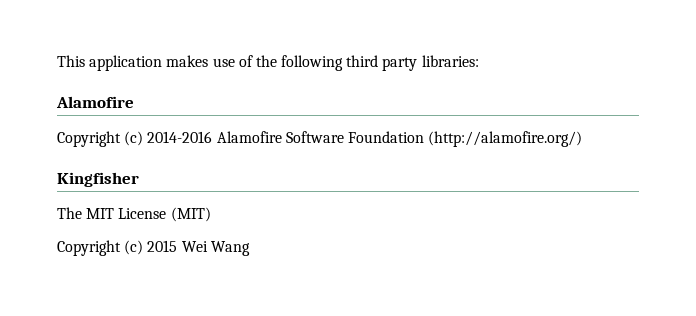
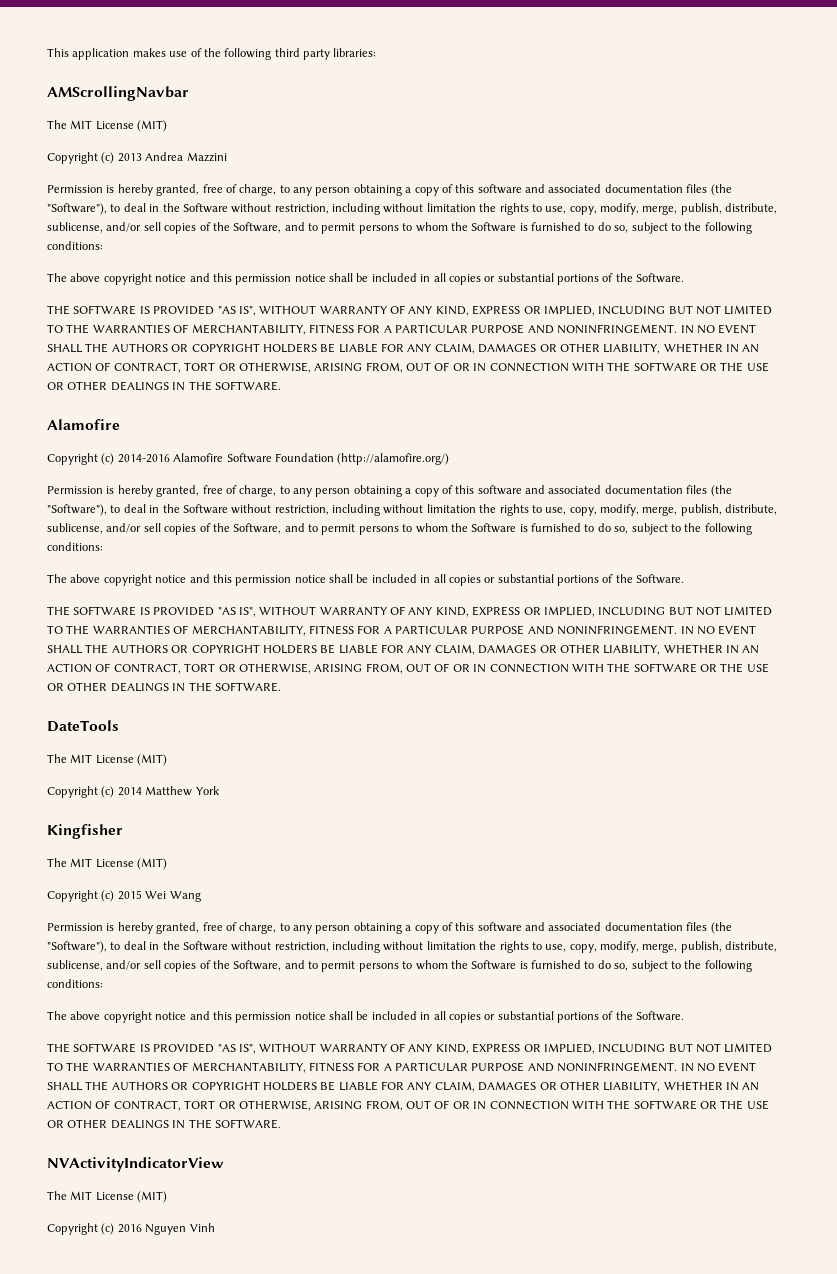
(479, 61) none -> [47,86,189,101] [47,120,168,132] [47,152,227,164] [47,184,732,196] [47,203,778,215] [47,222,752,234] [47,241,103,250] [47,273,685,285] [47,305,773,316] [47,324,757,335] [47,343,760,354] [47,362,769,373] [47,381,281,391] // AMScrollingNavbar // The MIT License (MIT) // Copyright (c) 2013 Andrea Mazzini // Permission is hereby granted, free of charge, to any person obtaining a copy of this software and associated documentation files (the "Software"), to deal in the Software without restriction, including without limitation the rights to use, copy, modify, merge, publish, distribute, sublicense, and/or sell copies of the Software, and to permit persons to whom the Software is furnished to do so, subject to the following conditions: // The above copyright notice and this permission notice shall be included in all copies or substantial portions of the Software. // THE SOFTWARE IS PROVIDED "AS IS", WITHOUT WARRANTY OF ANY KIND, EXPRESS OR IMPLIED, INCLUDING BUT NOT LIMITED TO THE WARRANTIES OF MERCHANTABILITY, FITNESS FOR A PARTICULAR PURPOSE AND NONINFRINGEMENT. IN NO EVENT SHALL THE AUTHORS OR COPYRIGHT HOLDERS BE LIABLE FOR ANY CLAIM, DAMAGES OR OTHER LIABILITY, WHETHER IN AN ACTION OF CONTRACT, TORT OR OTHERWISE, ARISING FROM, OUT OF OR IN CONNECTION WITH THE SOFTWARE OR THE USE OR OTHER DEALINGS IN THE SOFTWARE.
(583, 139) none -> [47,485,732,497] [47,504,778,516] [47,523,752,535] [47,542,103,551] [47,574,685,586] [47,606,773,617] [47,625,757,636] [47,644,760,655] [47,663,769,674] [47,682,281,692] [47,720,119,732] [47,754,168,766] [47,786,220,798] // Permission is hereby granted, free of charge, to any person obtaining a copy of this software and associated documentation files (the "Software"), to deal in the Software without restriction, including without limitation the rights to use, copy, modify, merge, publish, distribute, sublicense, and/or sell copies of the Software, and to permit persons to whom the Software is furnished to do so, subject to the following conditions: // The above copyright notice and this permission notice shall be included in all copies or substantial portions of the Software. // THE SOFTWARE IS PROVIDED "AS IS", WITHOUT WARRANTY OF ANY KIND, EXPRESS OR IMPLIED, INCLUDING BUT NOT LIMITED TO THE WARRANTIES OF MERCHANTABILITY, FITNESS FOR A PARTICULAR PURPOSE AND NONINFRINGEMENT. IN NO EVENT SHALL THE AUTHORS OR COPYRIGHT HOLDERS BE LIABLE FOR ANY CLAIM, DAMAGES OR OTHER LIABILITY, WHETHER IN AN ACTION OF CONTRACT, TORT OR OTHERWISE, ARISING FROM, OUT OF OR IN CONNECTION WITH THE SOFTWARE OR THE USE OR OTHER DEALINGS IN THE SOFTWARE. // DateTools // The MIT License (MIT) // Copyright (c) 2014 Matthew York
(250, 248) none -> [47,922,732,934] [47,941,778,953] [47,960,752,972] [47,979,103,988] [47,1011,685,1023] [47,1043,773,1054] [47,1062,757,1073] [47,1081,760,1092] [47,1100,769,1111] [47,1119,281,1129] [47,1157,224,1172] [47,1191,168,1203] [47,1223,215,1235] // Permission is hereby granted, free of charge, to any person obtaining a copy of this software and associated documentation files (the "Software"), to deal in the Software without restriction, including without limitation the rights to use, copy, modify, merge, publish, distribute, sublicense, and/or sell copies of the Software, and to permit persons to whom the Software is furnished to do so, subject to the following conditions: // The above copyright notice and this permission notice shall be included in all copies or substantial portions of the Software. // THE SOFTWARE IS PROVIDED "AS IS", WITHOUT WARRANTY OF ANY KIND, EXPRESS OR IMPLIED, INCLUDING BUT NOT LIMITED TO THE WARRANTIES OF MERCHANTABILITY, FITNESS FOR A PARTICULAR PURPOSE AND NONINFRINGEMENT. IN NO EVENT SHALL THE AUTHORS OR COPYRIGHT HOLDERS BE LIABLE FOR ANY CLAIM, DAMAGES OR OTHER LIABILITY, WHETHER IN AN ACTION OF CONTRACT, TORT OR OTHERWISE, ARISING FROM, OUT OF OR IN CONNECTION WITH THE SOFTWARE OR THE USE OR OTHER DEALINGS IN THE SOFTWARE. // NVActivityIndicatorView // The MIT License (MIT) // Copyright (c) 2016 Nguyen Vinh

